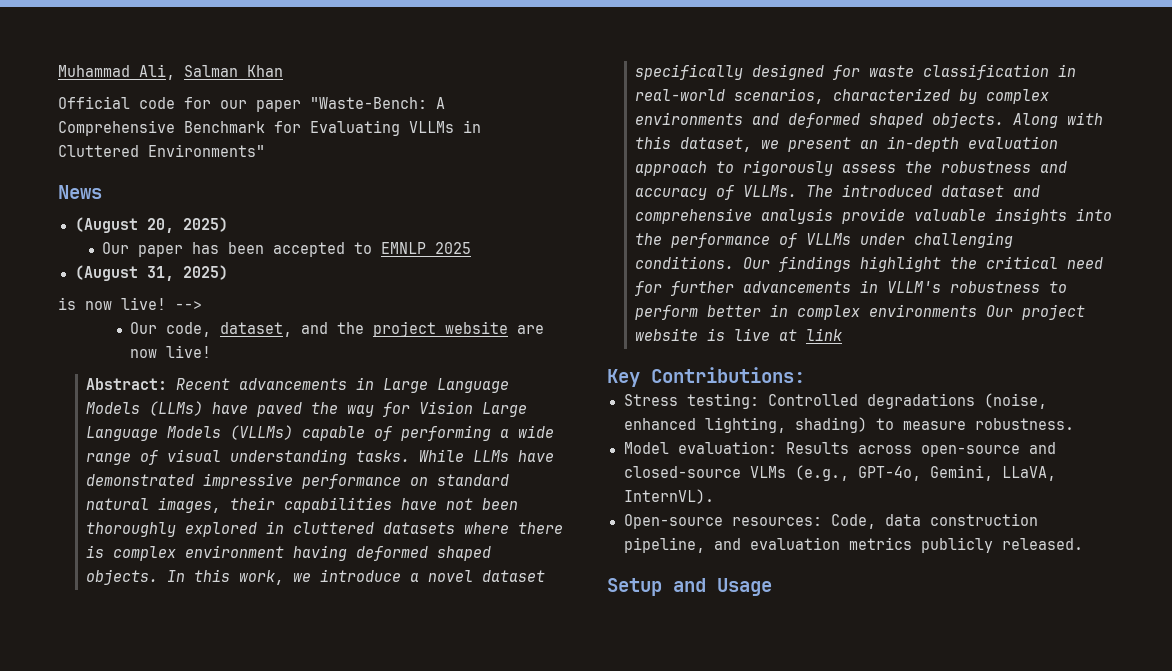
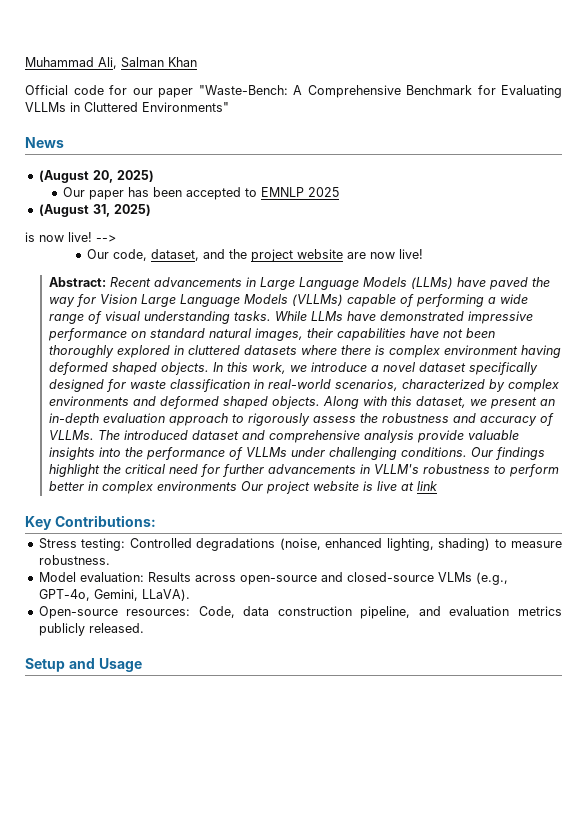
[1001,466,1056,481] [623,489,714,504] LLaVA, InternVL). -> [141,589,190,601] LLaVA).

